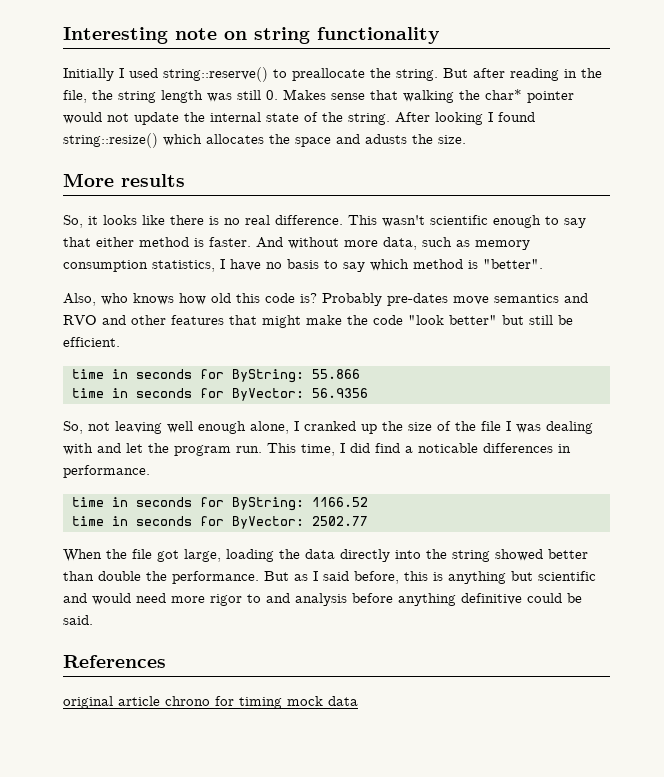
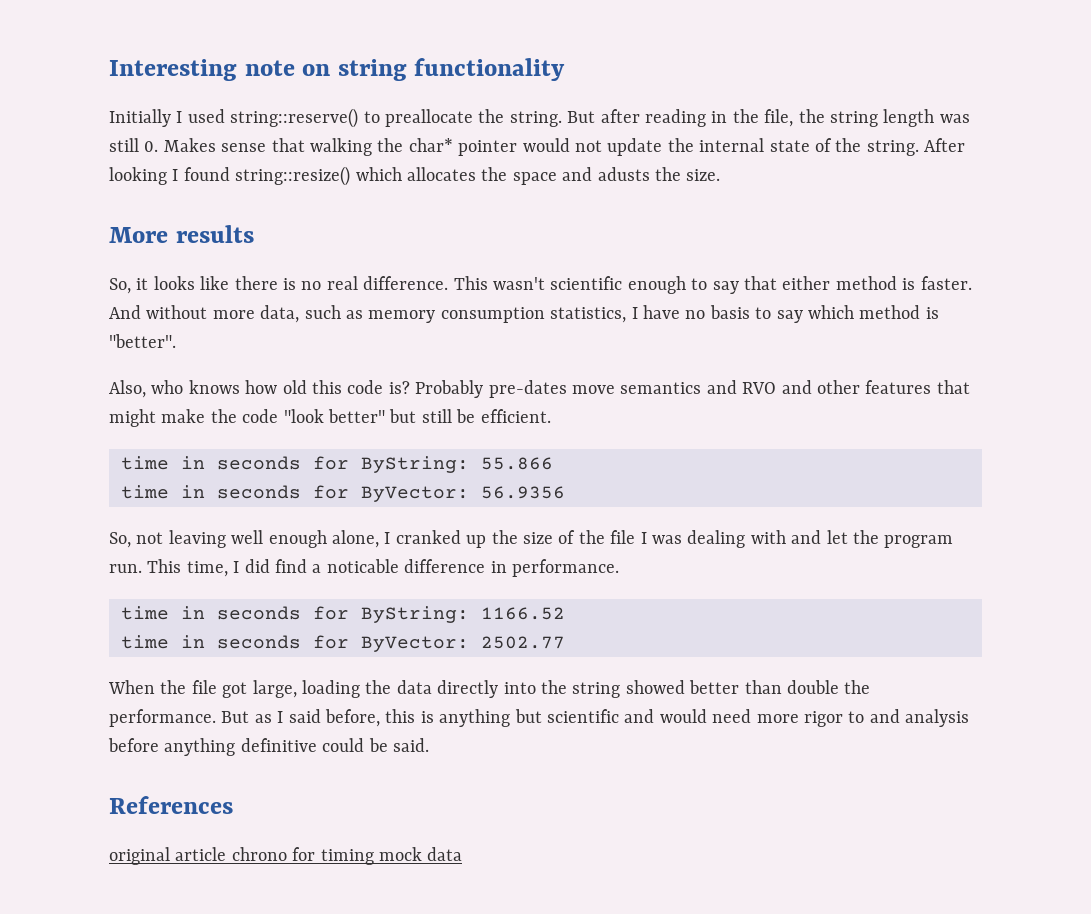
[483,443,553,453] differences -> [404,559,486,573] difference

